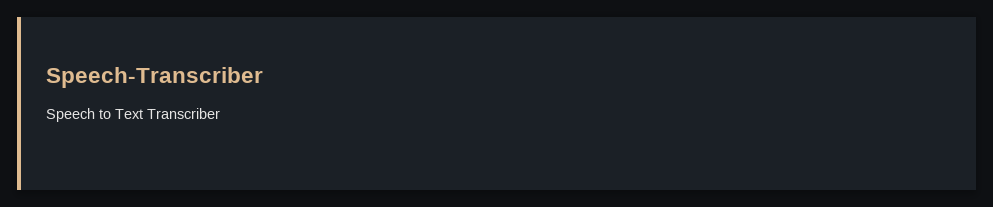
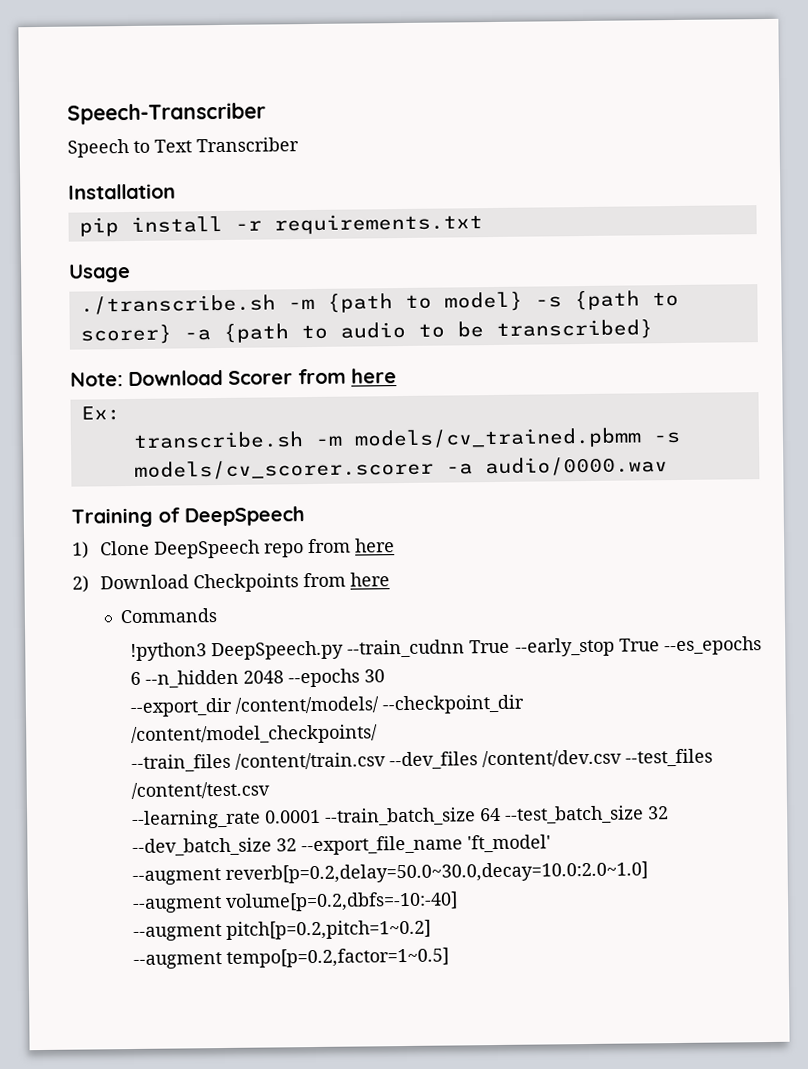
(220, 113) none -> [68,183,176,200] [78,213,483,237] [69,263,131,283] [79,290,679,315] [79,319,653,345] [70,368,397,387] [80,406,121,421] [132,427,681,450] [133,456,668,480] [71,506,305,528] [72,538,396,559] [72,572,391,593] [120,608,218,624] [129,636,762,662] [129,668,385,688] [129,694,524,718] [130,724,378,746] [130,748,713,773] [130,781,270,800] [131,805,669,830] [131,834,551,857] [131,861,648,886] [131,891,458,914] [132,919,431,942] [132,947,449,970] // Installation // pip install -r requirements.txt // Usage // ./transcribe.sh -m {path to model} -s {path to scorer} -a {path to audio to be transcribed} // Note: Download Scorer from here // Ex: // transcribe.sh -m models/cv_trained.pbmm -s models/cv_scorer.scorer -a audio/0000.wav // Training of DeepSpeech // 1) Clone DeepSpeech repo from here // 2) Download Checkpoints from here // Commands // !python3 DeepSpeech.py --train_cudnn True --early_stop True --es_epochs 6 --n_hidden 2048 --epochs 30 // --export_dir /content/models/ --checkpoint_dir /content/model_checkpoints/ // --train_files /content/train.csv --dev_files /content/dev.csv --test_files /content/test.csv // --learning_rate 0.0001 --train_batch_size 64 --test_batch_size 32 --dev_batch_size 32 --export_file_name 'ft_model' // --augment reverb[p=0.2,delay=50.0~30.0,decay=10.0:2.0~1.0] // --augment volume[p=0.2,dbfs=-10:-40] // --augment pitch[p=0.2,pitch=1~0.2] // --augment tempo[p=0.2,factor=1~0.5]

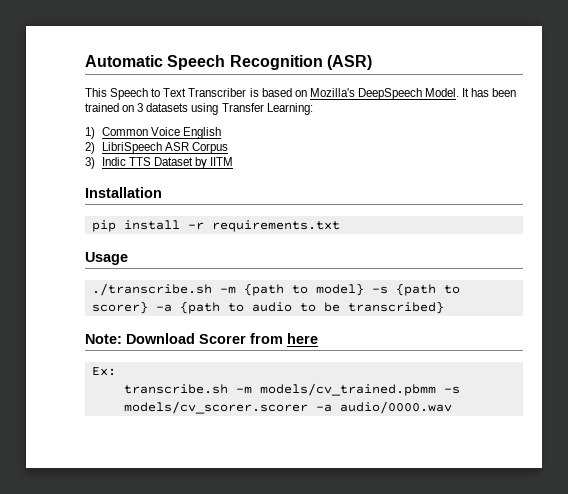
[67,102,266,125] Speech-Transcriber // -> [85,55,372,70] [85,88,107,97] Automatic Speech Recognition (ASR) // This
(299, 145) none -> [249,88,517,100] [85,103,313,115] [85,127,222,139] [85,142,229,154] [85,157,234,169] is based on Mozilla's DeepSpeech Model. It has been trained on 3 datasets using Transfer Learning: // 1) Common Voice English // 2) LibriSpeech ASR Corpus // 3) Indic TTS Dataset by IITM
[71,506,305,528] [72,538,396,559] [72,572,391,593] [120,608,218,624] [129,636,762,662] [129,668,385,688] [129,694,524,718] [130,724,378,746] [130,748,713,773] [130,781,270,800] [131,805,669,830] [131,834,551,857] [131,861,648,886] [131,891,458,914] [132,919,431,942] [132,947,449,970] // Training of DeepSpeech // 1) Clone DeepSpeech repo from here // 2) Download Checkpoints from here // Commands // !python3 DeepSpeech.py --train_cudnn True --early_stop True --es_epochs 6 --n_hidden 2048 --epochs 30 // --export_dir /content/models/ --checkpoint_dir /content/model_checkpoints/ // --train_files /content/train.csv --dev_files /content/dev.csv --test_files /content/test.csv // --learning_rate 0.0001 --train_batch_size 64 --test_batch_size 32 --dev_batch_size 32 --export_file_name 'ft_model' // --augment reverb[p=0.2,delay=50.0~30.0,decay=10.0:2.0~1.0] // --augment volume[p=0.2,dbfs=-10:-40] // --augment pitch[p=0.2,pitch=1~0.2] // --augment tempo[p=0.2,factor=1~0.5] -> (452, 407) none

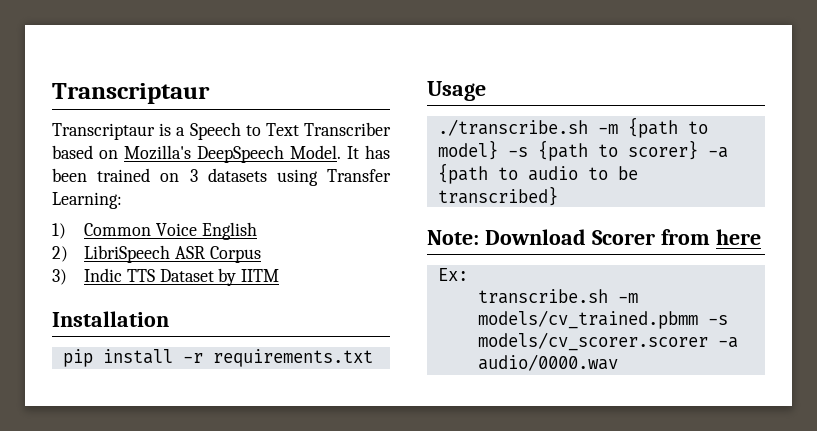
[85,55,372,70] [85,88,107,97] Automatic Speech Recognition (ASR) // This -> [52,83,210,104] [52,123,186,140] Transcriptaur // Transcriptaur is a
[249,88,259,97] is -> (391, 129) none

